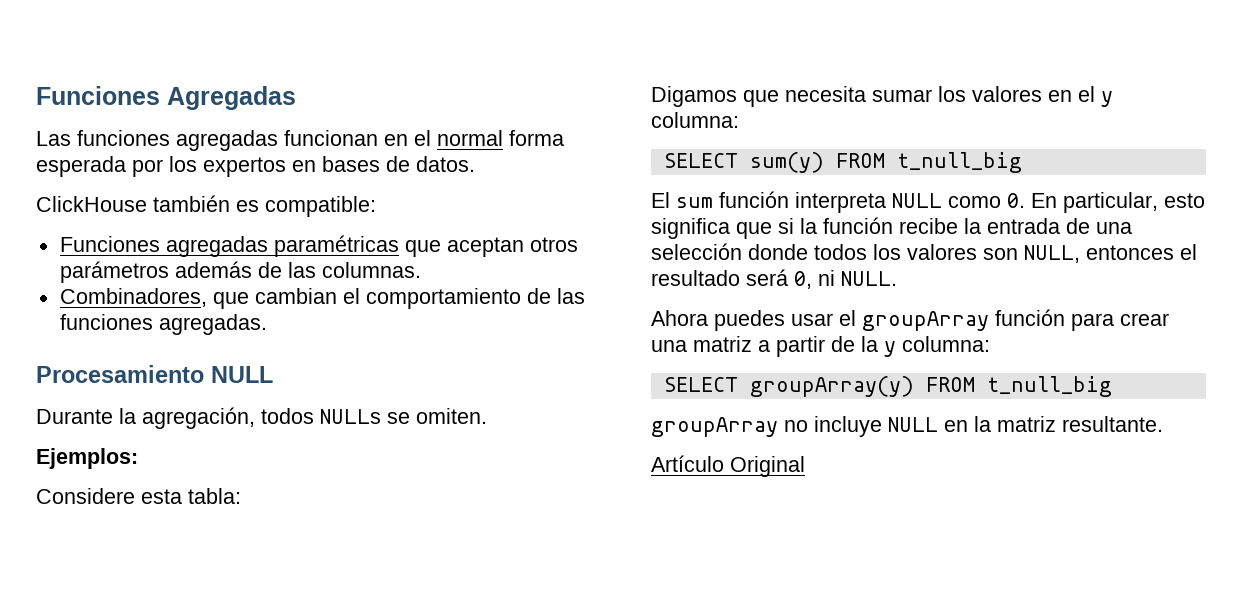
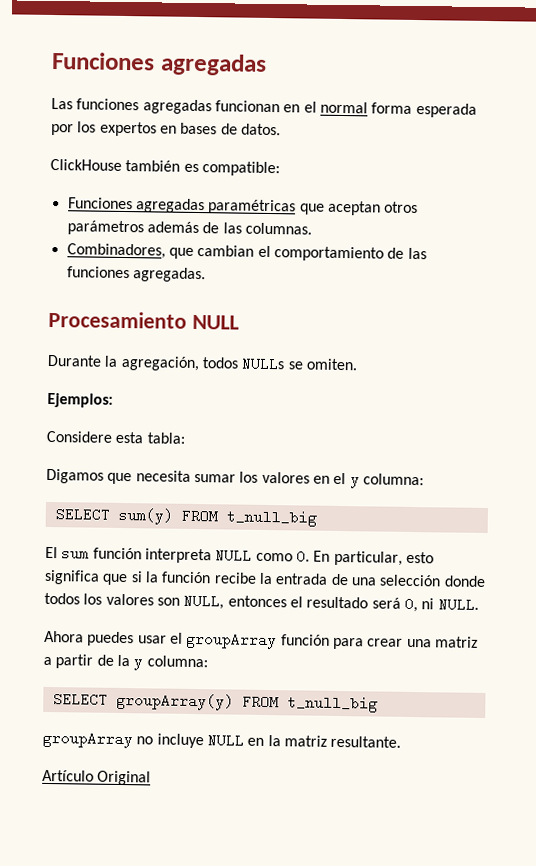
[36,86,296,110] Funciones Agregadas -> [51,51,267,76] Funciones agregadas

